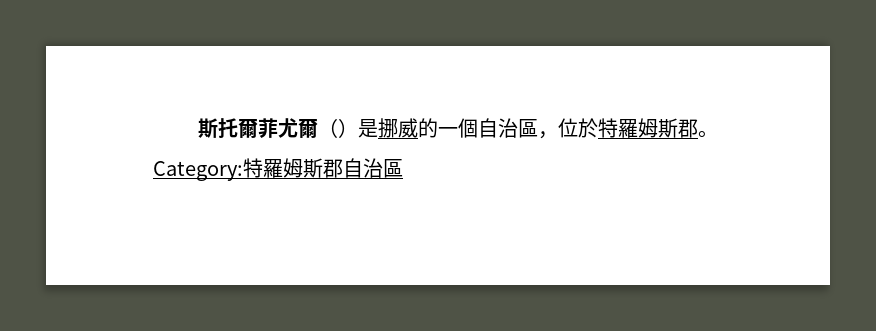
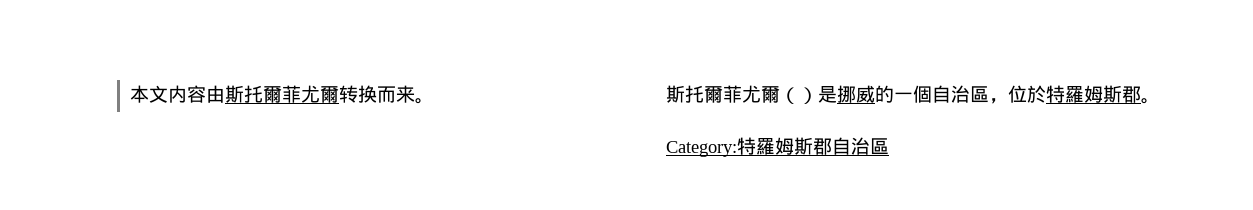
(197, 128) none -> [130,85,435,104] 本文内容由斯托爾菲尤爾转换而来。 //

